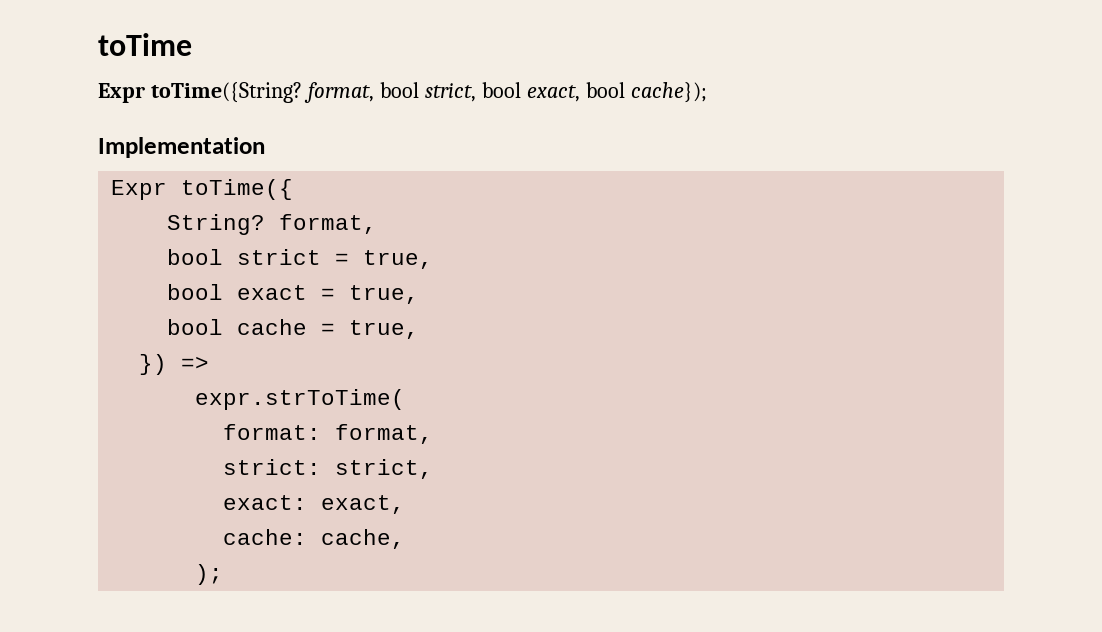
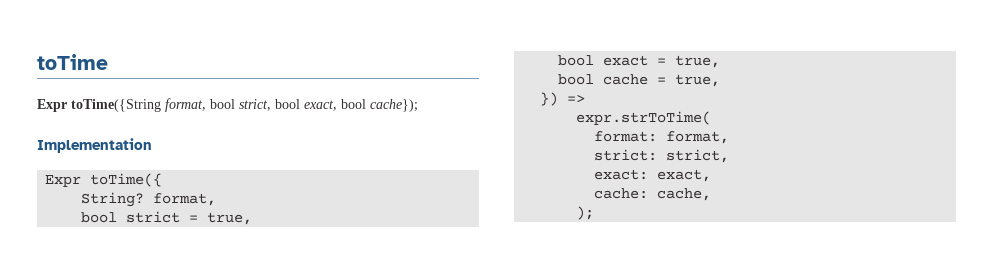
[150,82,302,103] toTime({String? -> [71,99,161,112] toTime({String

